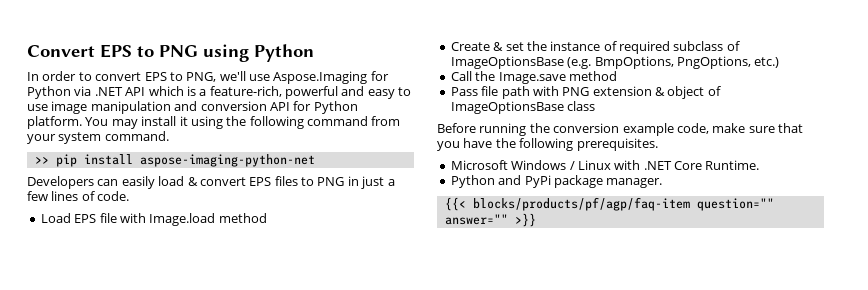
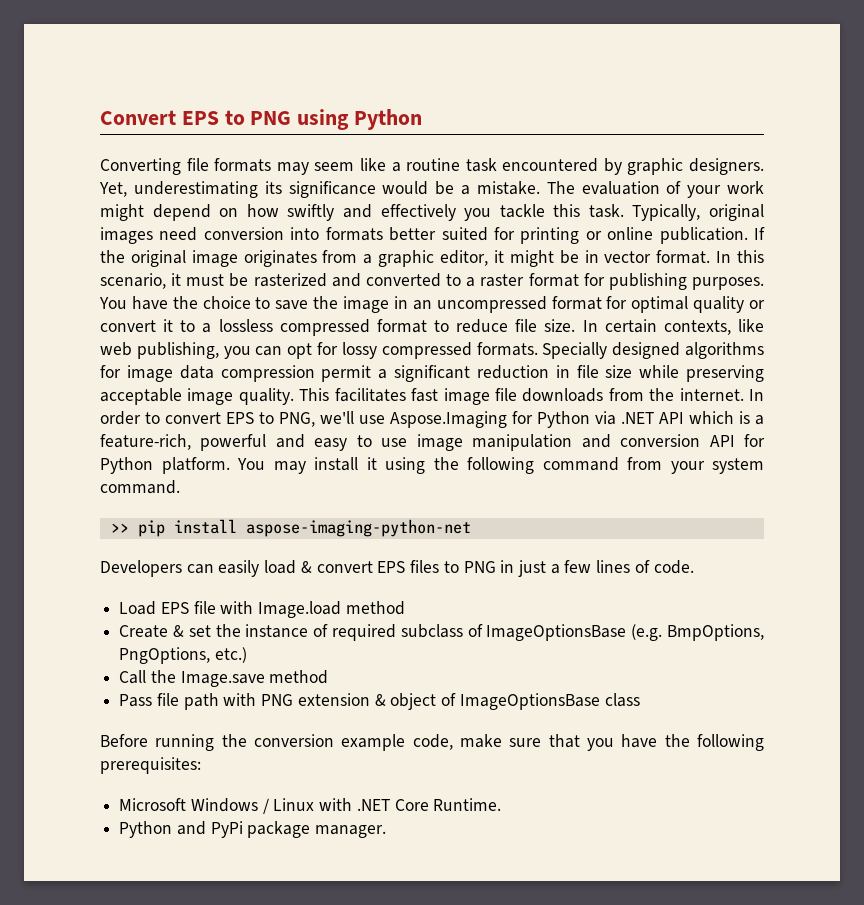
(314, 53) none -> [100,158,764,175] [99,181,764,198] [100,204,764,221] [100,227,765,244] [100,250,765,267] [100,273,764,290] [99,296,766,313] [100,319,764,336] [100,342,764,359] [100,365,764,382] [100,388,744,405] Converting file formats may seem like a routine task encountered by graphic designers. Yet, underestimating its significance would be a mistake. The evaluation of your work might depend on how swiftly and effectively you tackle this task. Typically, original images need conversion into formats better suited for printing or online publication. If the original image originates from a graphic editor, it might be in vector format. In this scenario, it must be rasterized and converted to a raster format for publishing purposes. You have the choice to save the image in an uncompressed format for optimal quality or convert it to a lossless compressed format to reduce file size. In certain contexts, like web publishing, you can opt for lossy compressed formats. Specially designed algorithms for image data compression permit a significant reduction in file size while preserving acceptable image quality. This facilitates fast image file downloads from the internet.
[576,138,658,151] prerequisites. -> [100,757,201,774] prerequisites:
[444,197,774,211] [444,213,536,227] // {{< blocks/products/pf/agp/faq-item question="" answer="" >}} -> (387, 831) none

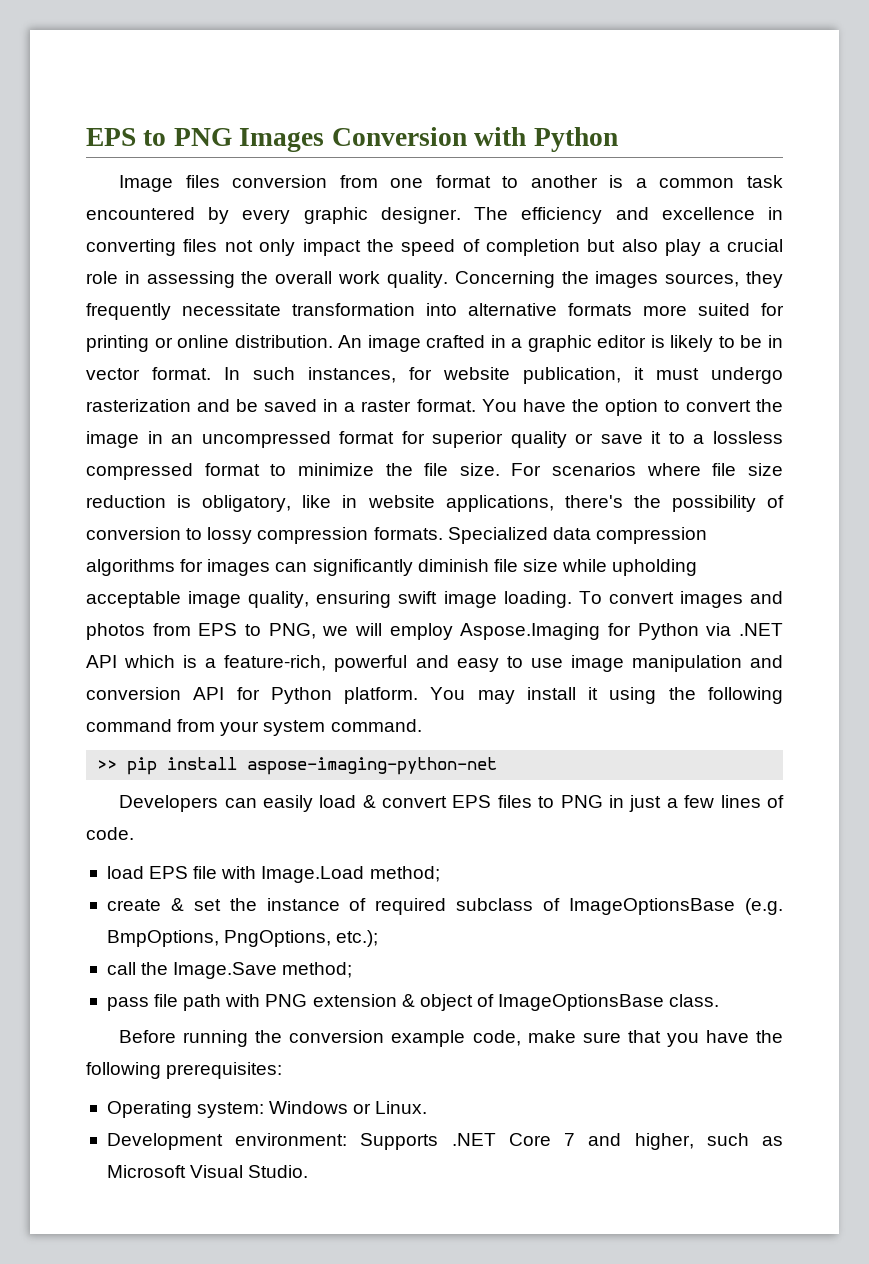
[100,110,176,125] Convert -> (86, 137) none
[297,109,423,130] [100,158,764,175] [99,181,764,198] [100,204,764,221] [100,227,437,244] using Python // Converting file formats may seem like a routine task encountered by graphic designers. Yet, underestimating its significance would be a mistake. The evaluation of your work might depend on how swiftly and effectively you tackle this task. Typically, original images need conversion into formats better -> [239,127,618,152] [119,175,783,192] [86,207,783,224] [86,239,783,256] [86,271,784,288] [86,303,687,320] Images Conversion with Python // Image files conversion from one format to another is a common task encountered by every graphic designer. The efficiency and excellence in converting files not only impact the speed of completion but also play a crucial role in assessing the overall work quality. Concerning the images sources, they frequently necessitate transformation into alternative formats more
[659,227,765,244] [100,250,554,267] publication. If the original image originates from a graphic editor, it might -> [234,335,735,352] distribution. An image crafted in a graphic editor is likely to
[737,250,765,263] [100,273,764,290] [99,296,309,310] this scenario, it must be rasterized and converted to a raster format for publishing purposes. You have the choice to save -> [253,367,783,384] [86,399,751,416] such instances, for website publication, it must undergo rasterization and be saved in a raster format. You have the option to convert
[631,296,689,313] optimal -> [432,431,504,448] superior
[100,320,156,332] convert -> [600,434,643,444] save
[456,319,764,335] [100,342,764,359] [100,365,570,382] reduce file size. In certain contexts, like web publishing, you can opt for lossy compressed formats. Specially designed algorithms for image data compression permit a significant reduction in -> [297,463,783,476] [86,495,785,512] [86,527,707,544] [86,559,489,576] minimize the file size. For scenarios where file size reduction is obligatory, like in website applications, there's the possibility of conversion to lossy compression formats. Specialized data compression algorithms for images can significantly diminish
[686,365,764,382] preserving -> [612,559,698,576] upholding
[238,388,764,405] [100,411,385,427] quality. This facilitates fast image file downloads from the internet. In order to convert EPS to PNG, we'll use -> [248,591,784,608] [86,623,453,640] quality, ensuring swift image loading. To convert images and photos from EPS to PNG, we will employ
[119,601,157,615] Load -> [106,866,144,879] load
[258,601,405,618] [119,625,169,638] Image.load method // Create -> [261,866,440,883] [106,899,161,911] Image.Load method; // create
[214,647,247,663] [119,670,329,687] [119,694,153,707] etc.) // Call the Image.save method // Pass -> [336,930,379,947] [106,962,353,979] [106,997,149,1011] etc.); // call the Image.Save method; // pass
[604,693,640,707] class -> [669,994,720,1007] class.
[119,798,502,814] [119,821,387,838] Microsoft Windows / Linux with .NET Core Runtime. // Python and PyPi package manager. -> [106,1101,428,1118] [106,1133,784,1150] [106,1165,309,1178] Operating system: Windows or Linux. // Development environment: Supports .NET Core 7 and higher, such as Microsoft Visual Studio.

